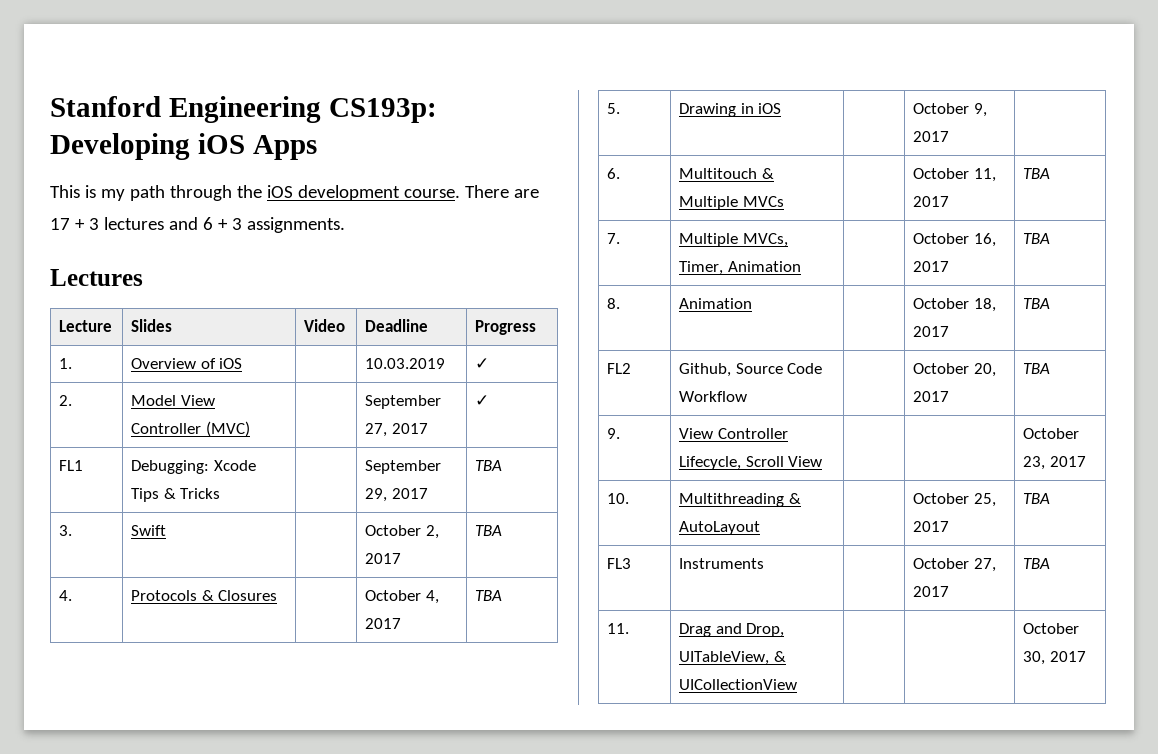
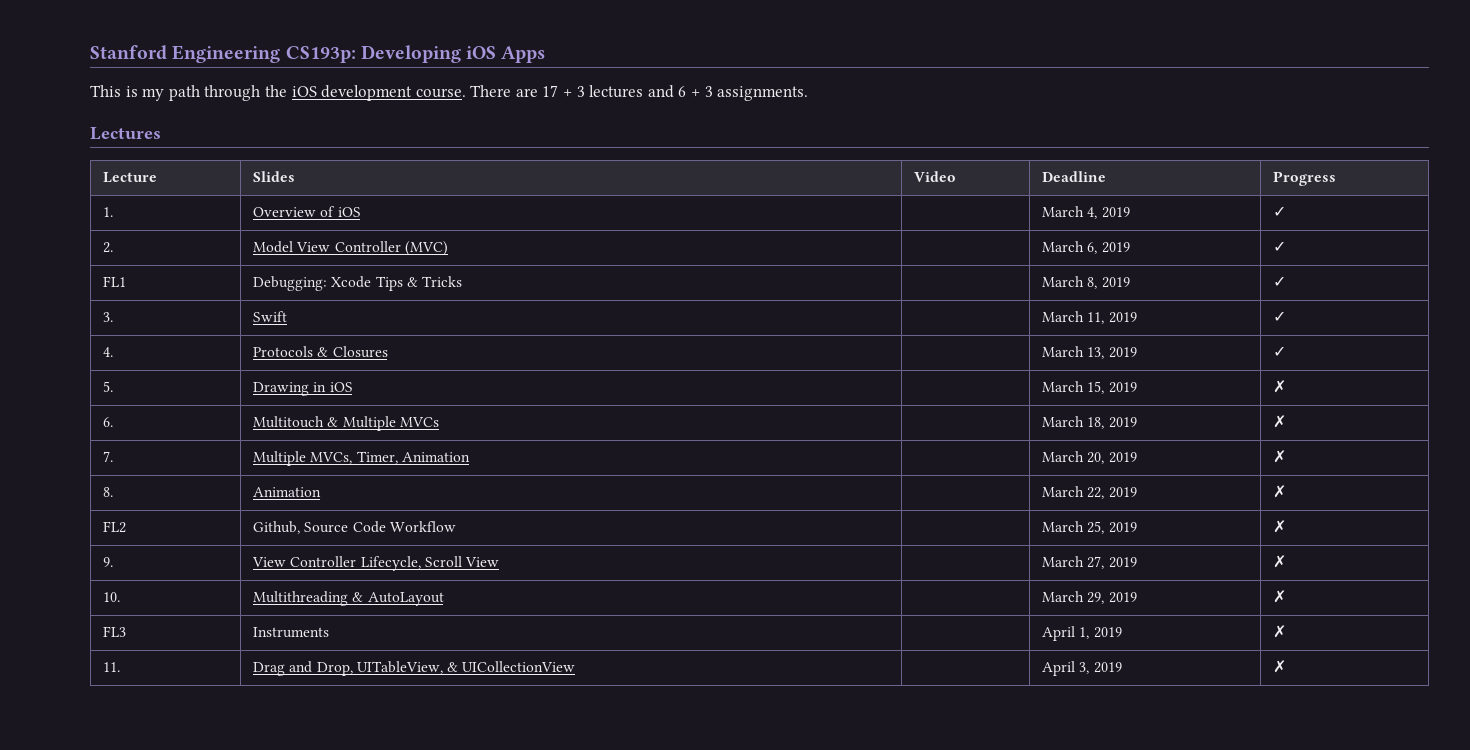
[365,358,446,369] 10.03.2019 -> [1042,206,1130,219] March 4, 2019
[365,395,442,409] [365,423,428,437] September 27, 2017 -> [1042,241,1130,254] March 6, 2019
[365,460,442,474] [365,488,428,502] [475,460,503,471] [59,525,73,536] [131,525,167,536] [365,525,439,539] [365,553,402,564] [475,525,503,536] September 29, 2017 | TBA // 3. | Swift | | October 2, 2017 | TBA -> [1042,276,1130,289] [1273,276,1287,287] [103,312,114,322] [253,311,288,322] [1042,311,1137,324] [1273,311,1287,322] March 8, 2019 | ✓ // 3. | Swift | | March 11, 2019 | ✓
[365,590,439,604] [365,618,402,629] [475,590,503,601] October 4, 2017 | TBA -> [1042,346,1137,359] [1273,346,1287,357] March 13, 2019 | ✓
[913,103,987,117] [913,131,950,142] October 9, 2017 | -> [1042,381,1137,394] [1273,380,1287,393] March 15, 2019 | ✗
[913,168,996,182] [913,196,950,207] [1023,168,1051,179] October 11, 2017 | TBA -> [1042,416,1137,429] [1273,415,1287,428] March 18, 2019 | ✗
[913,233,996,247] [913,261,950,272] [1023,233,1051,244] [607,298,621,309] [679,298,753,309] [913,298,996,312] [913,326,950,337] [1023,298,1051,309] October 16, 2017 | TBA // 8. | Animation | | October 18, 2017 | TBA -> [1042,451,1137,464] [1273,450,1287,463] [103,487,114,497] [253,487,322,497] [1042,486,1137,499] [1273,485,1287,498] March 20, 2019 | ✗ // 8. | Animation | | March 22, 2019 | ✗
[913,363,996,377] [913,391,950,402] [1023,363,1051,374] October 20, 2017 | TBA -> [1042,521,1137,534] [1273,520,1287,533] March 25, 2019 | ✗
[1023,428,1080,439] [1023,456,1086,470] | October 23, 2017 -> [1042,556,1137,569] [1273,555,1287,568] March 27, 2019 | ✗
[913,493,996,507] [913,521,950,532] [1023,493,1051,504] [607,558,632,569] [679,558,765,569] [913,558,996,572] [913,586,950,597] [1023,558,1051,569] October 25, 2017 | TBA // FL3 | Instruments | | October 27, 2017 | TBA -> [1042,591,1137,604] [1273,590,1287,603] [103,626,127,637] [253,627,330,638] [1042,626,1122,641] [1273,625,1287,638] March 29, 2019 | ✗ // FL3 | Instruments | | April 1, 2019 | ✗
[1023,623,1080,634] [1023,651,1086,665] | October 30, 2017 -> [1042,661,1122,676] [1273,660,1287,673] April 3, 2019 | ✗

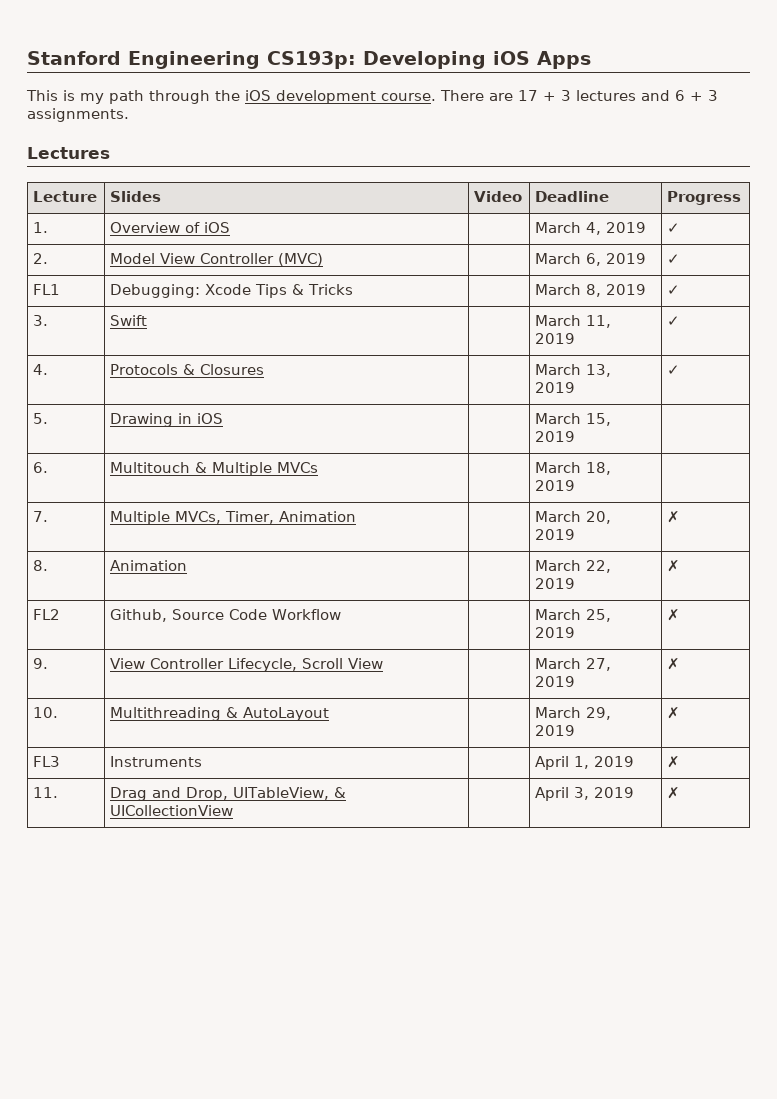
[1273,380,1287,393] ✗ -> (576, 436) none
[1273,415,1287,428] ✗ -> (576, 485) none

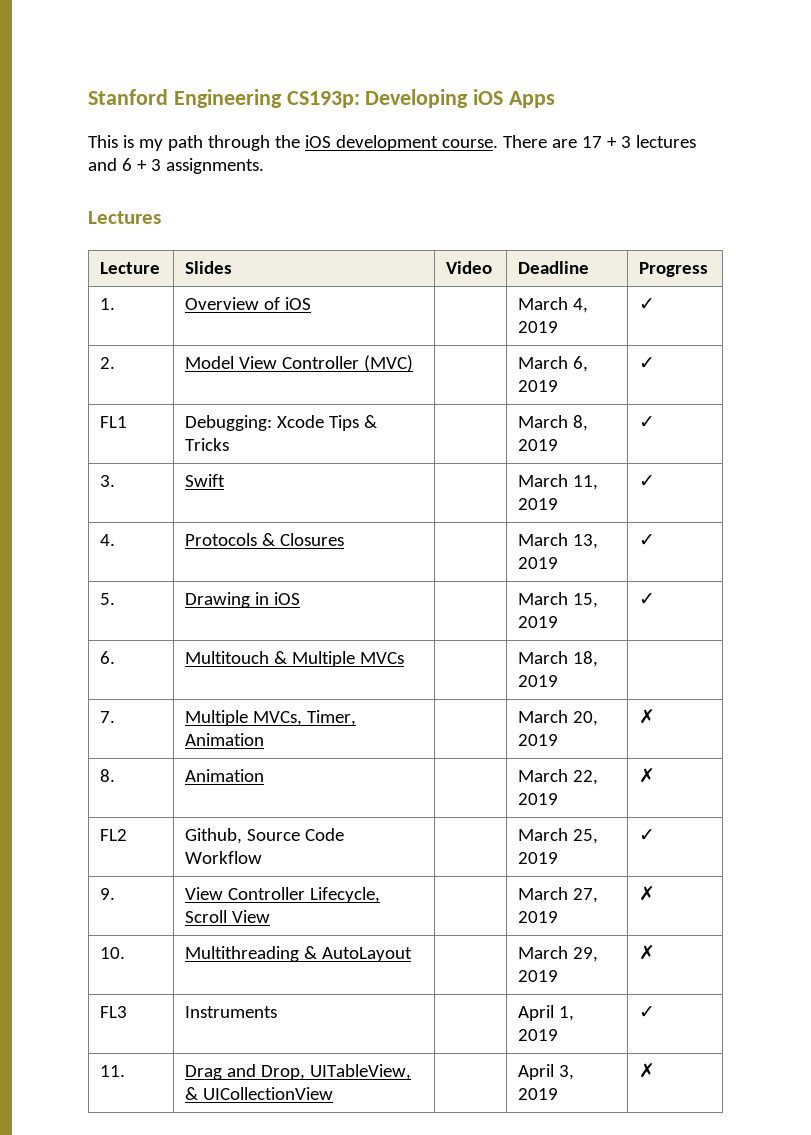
(576, 436) none -> [639,593,656,605] ✓
[667,609,681,621] ✗ -> [639,829,656,841] ✓
[667,756,681,768] ✗ -> [639,1006,656,1018] ✓

